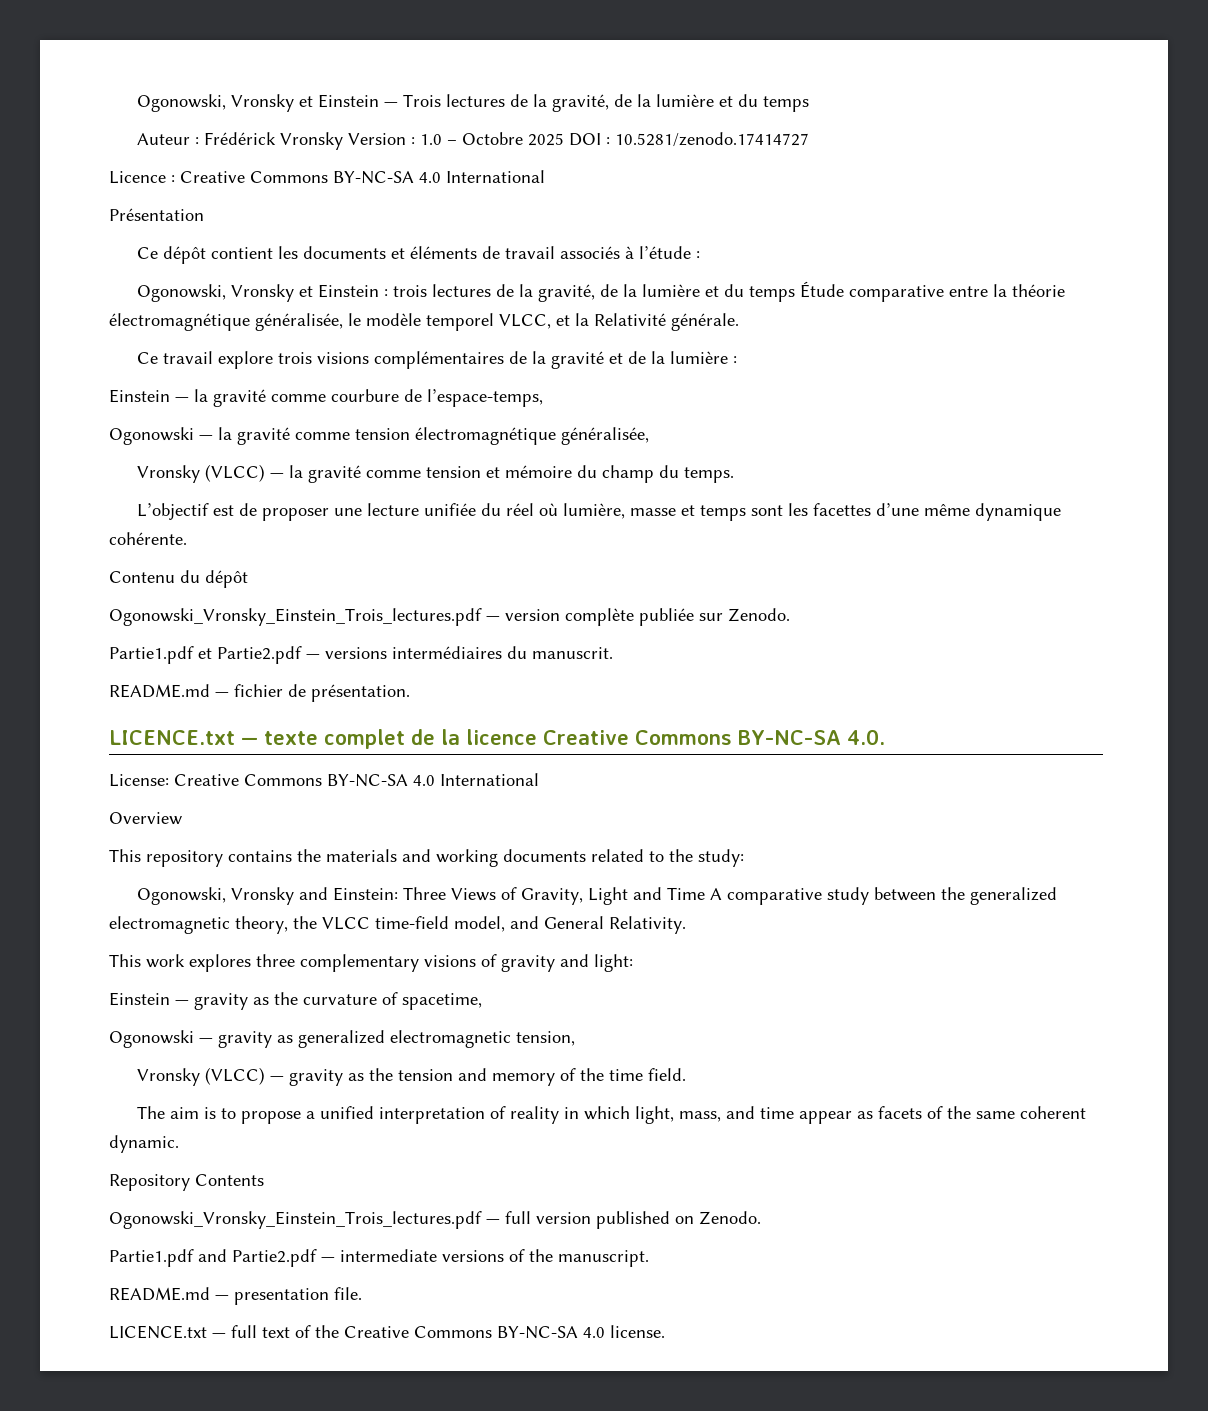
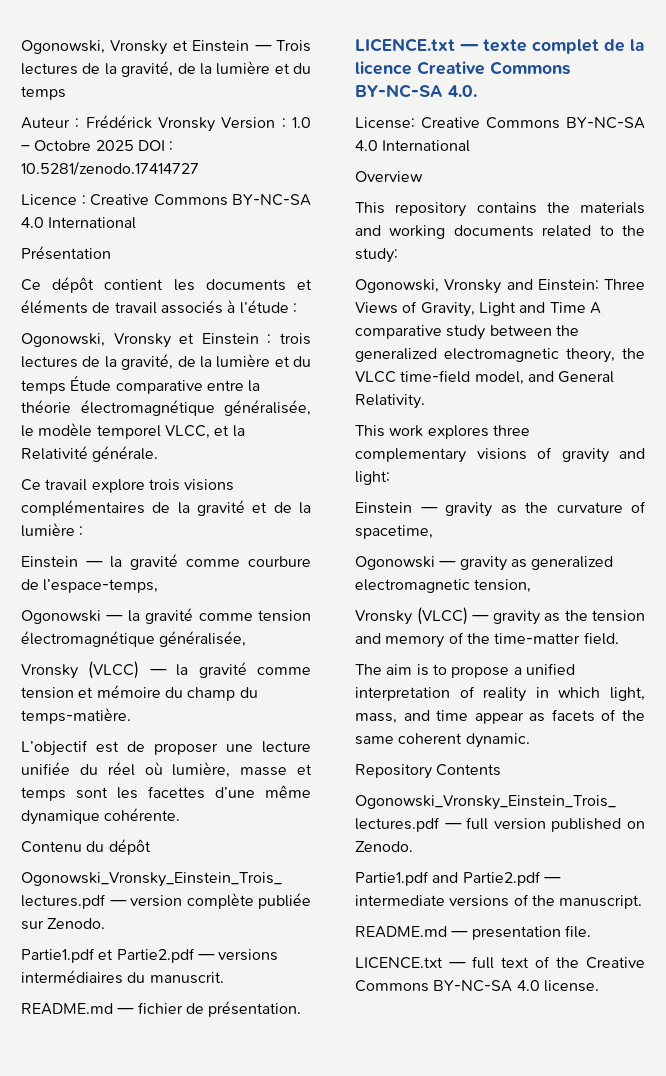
[684,467,735,483] temps. -> [21,708,131,724] temps-matière.
[609,1069,644,1081] time -> [494,633,581,644] time-matter

